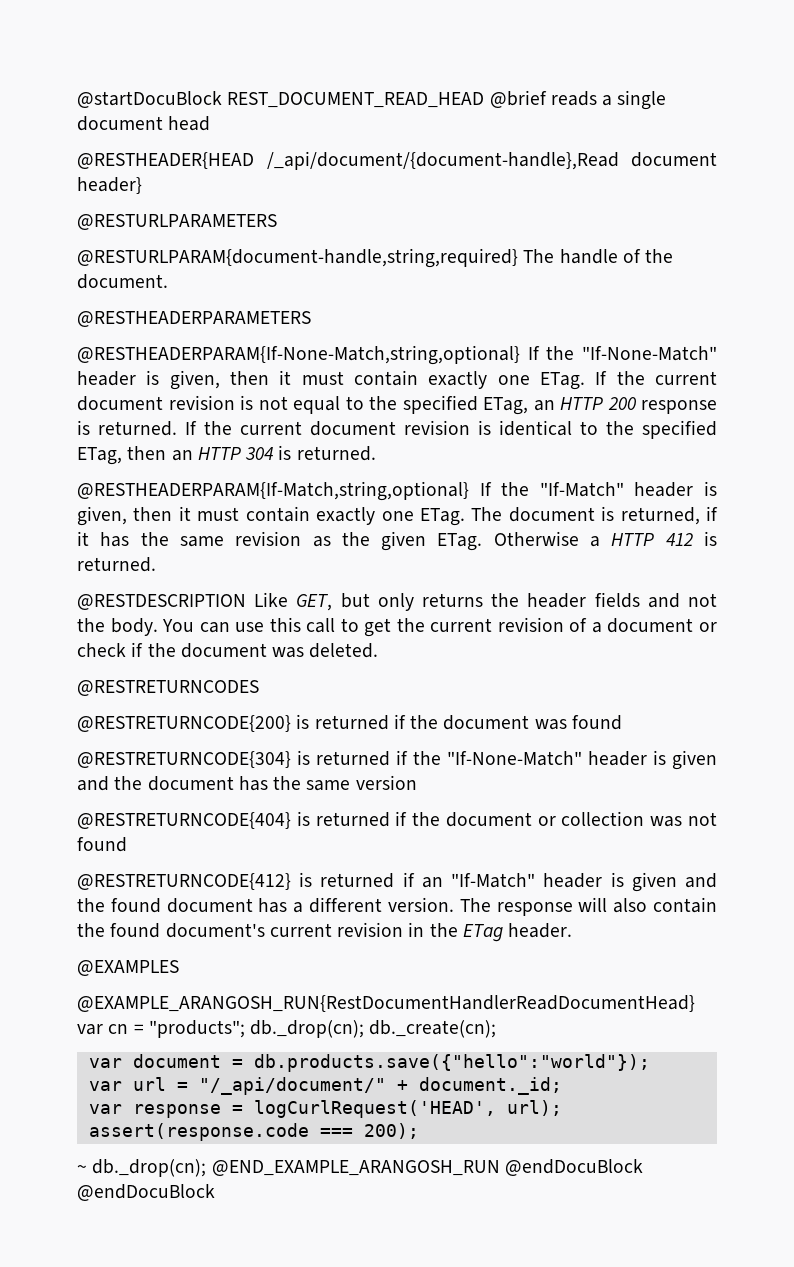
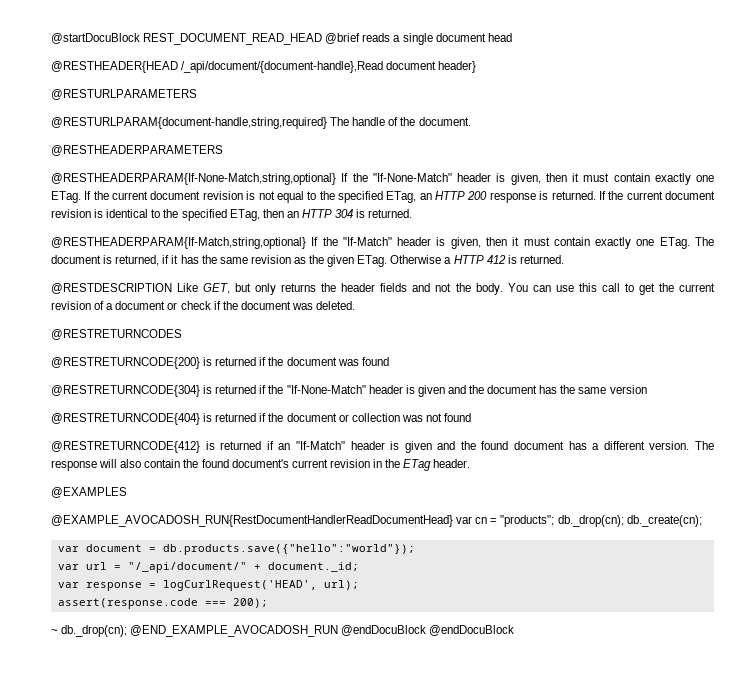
[77,995,695,1012] @EXAMPLE_ARANGOSH_RUN{RestDocumentHandlerReadDocumentHead} -> [51,515,453,527] @EXAMPLE_AVOCADOSH_RUN{RestDocumentHandlerReadDocumentHead}
[211,1160,500,1176] @END_EXAMPLE_ARANGOSH_RUN -> [130,625,339,637] @END_EXAMPLE_AVOCADOSH_RUN

